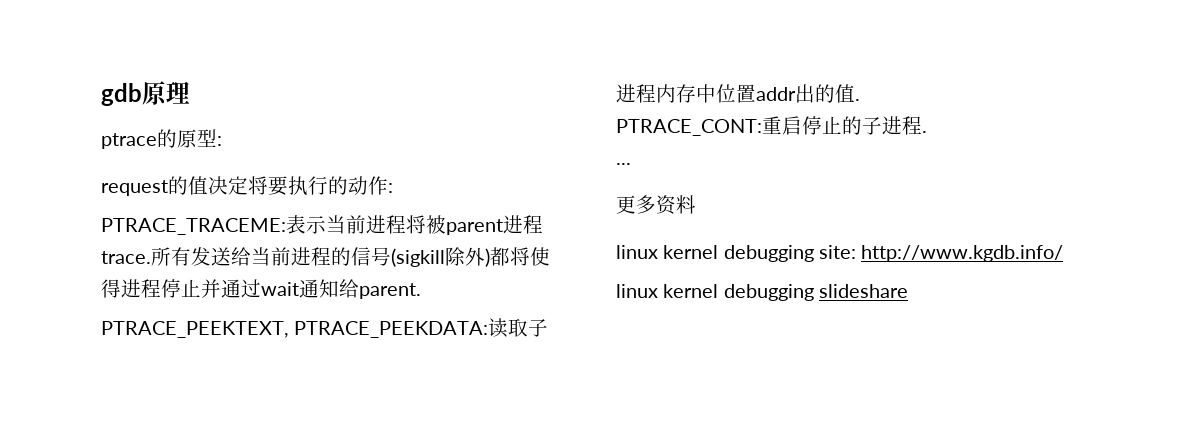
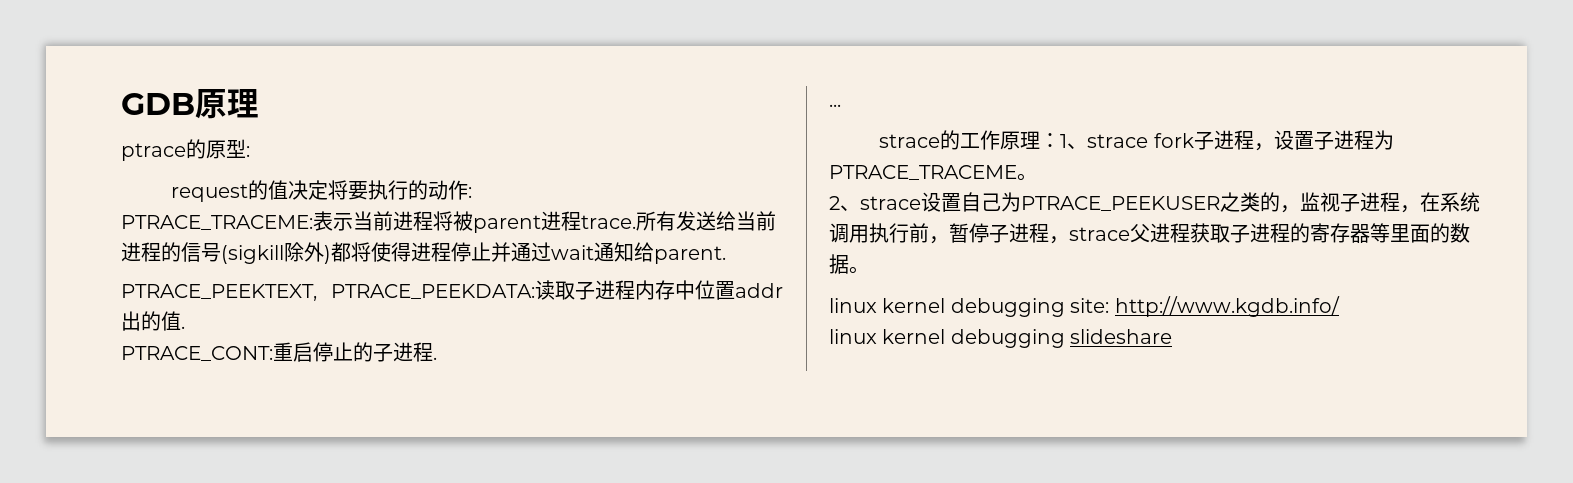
[101,83,142,106] gdb -> [121,93,195,115] GDB
[616,195,696,215] 更多资料 -> [879,130,1394,151] [829,165,1037,181] [829,192,1480,213] [829,223,1470,244] [829,254,869,274] strace的工作原理：1、strace fork子进程，设置子进程为PTRACE_TRACEME。 // 2、strace设置自己为PTRACE_PEEKUSER之类的，监视子进程，在系统调用执行前，暂停子进程，strace父进程获取子进程的寄存器等里面的数据。

